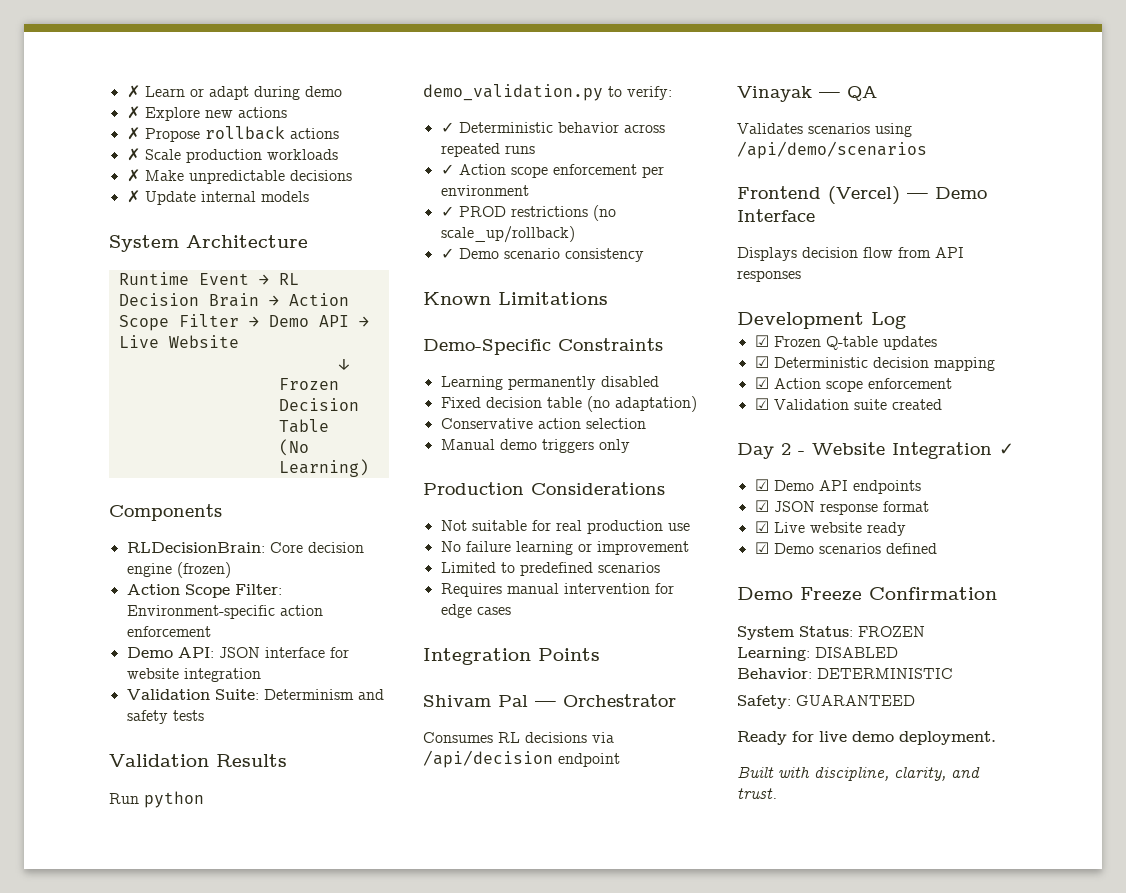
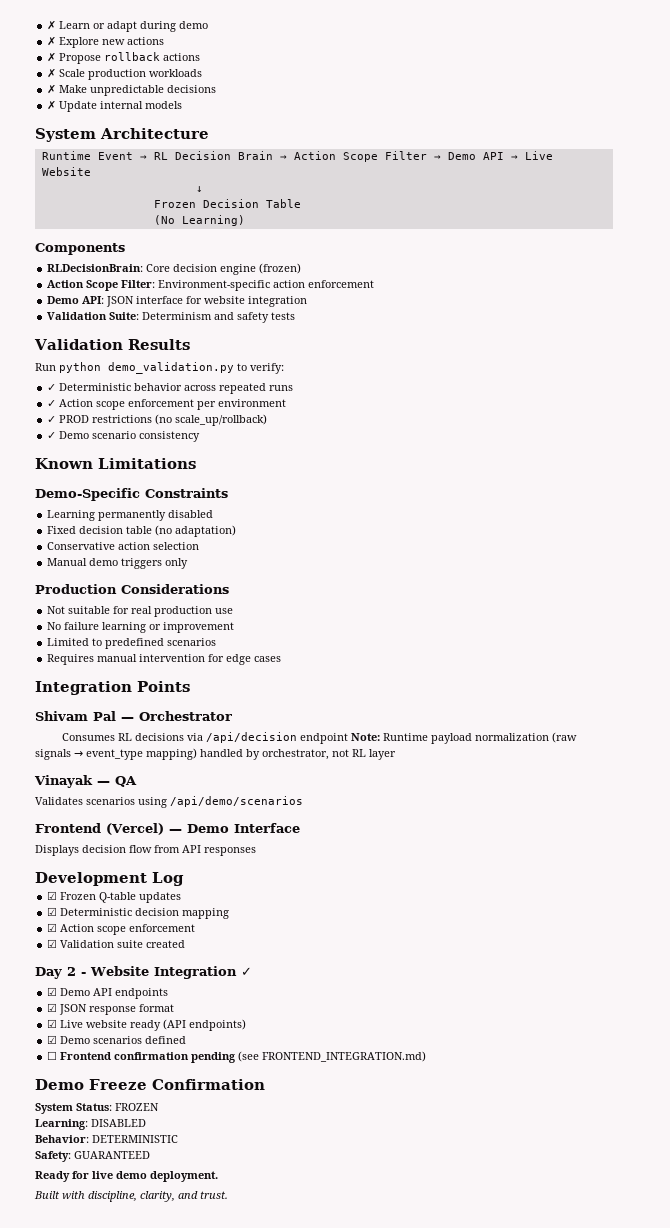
(620, 760) none -> [350,732,577,744] [35,748,396,760] Note: Runtime payload normalization (raw signals → event_type mapping) handled by orchestrator, not RL layer
(906, 529) none -> [163,1019,247,1031] (API endpoints)
(937, 548) none -> [47,1051,427,1063] // ☐ Frontend confirmation pending (see FRONTEND_INTEGRATION.md)

